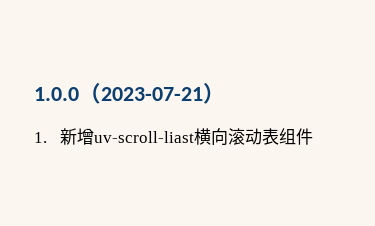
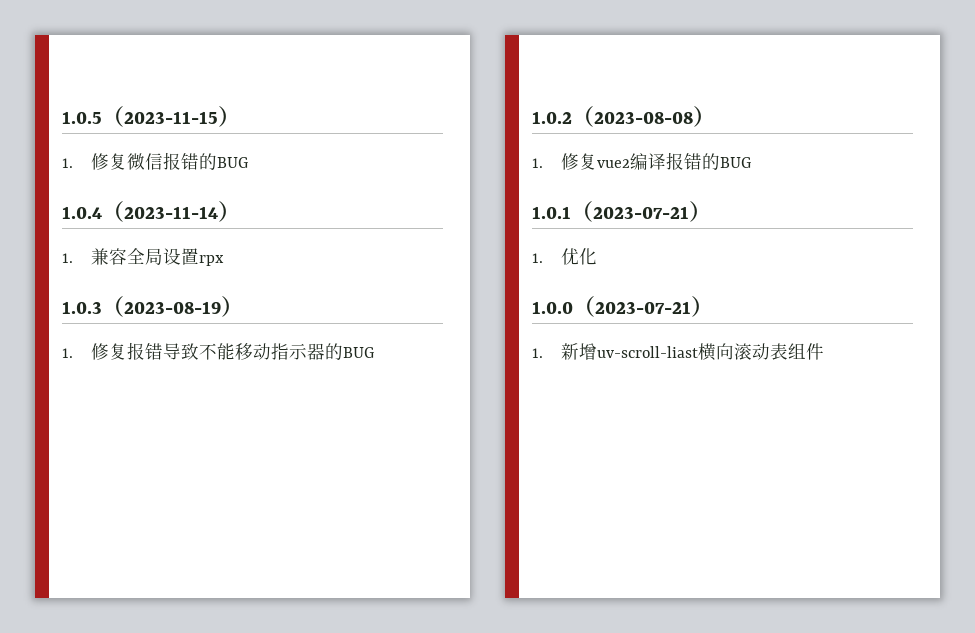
(34, 94) none -> [62,106,240,127] [62,152,248,170] [62,201,240,222] [62,248,224,266] [62,296,243,317] [62,342,374,360] [532,106,715,127] [532,152,751,170] [532,201,711,222] [532,248,597,265] 1.0.5（2023-11-15） // 1.修复微信报错的BUG // 1.0.4（2023-11-14） // 1.兼容全局设置rpx // 1.0.3（2023-08-19） // 1.修复报错导致不能移动指示器的BUG // 1.0.2（2023-08-08） // 1.修复vue2编译报错的BUG // 1.0.1（2023-07-21） // 1.优化 //

